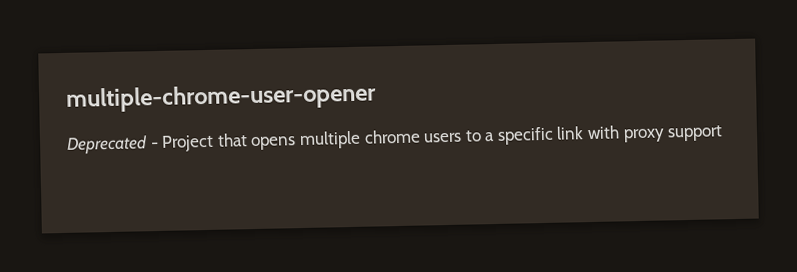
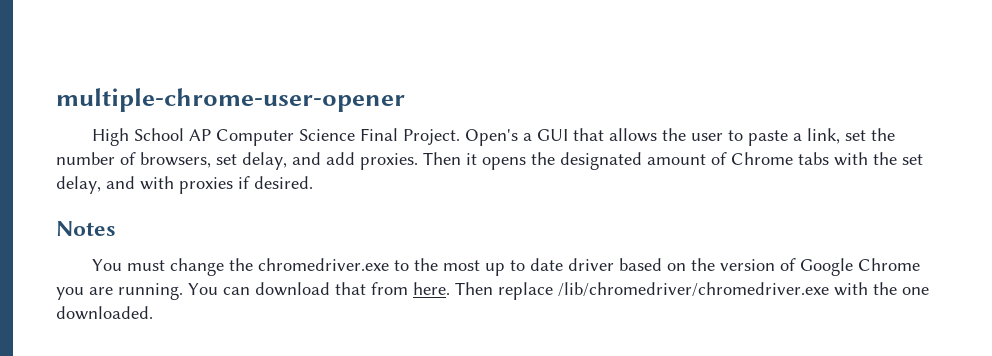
[66,125,724,155] Deprecated - Project that opens multiple chrome users to a specific link with proxy support -> [91,128,895,146] [56,152,923,170] [56,176,313,194] [56,221,116,236] [91,258,920,276] [56,282,929,300] [56,306,153,320] High School AP Computer Science Final Project. Open's a GUI that allows the user to paste a link, set the number of browsers, set delay, and add proxies. Then it opens the designated amount of Chrome tabs with the set delay, and with proxies if desired. // Notes // You must change the chromedriver.exe to the most up to date driver based on the version of Google Chrome you are running. You can download that from here. Then replace /lib/chromedriver/chromedriver.exe with the one downloaded.

